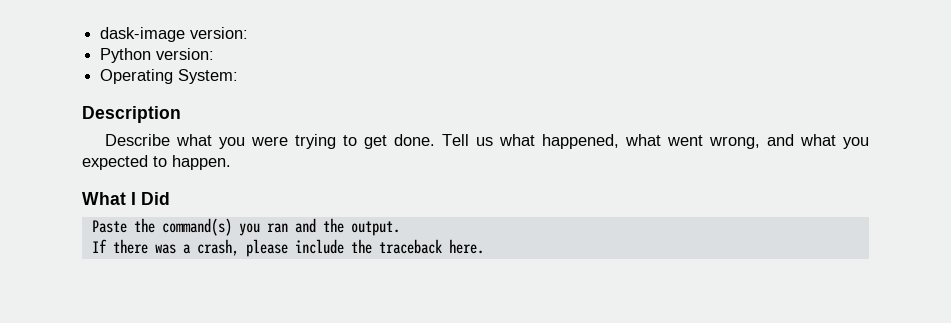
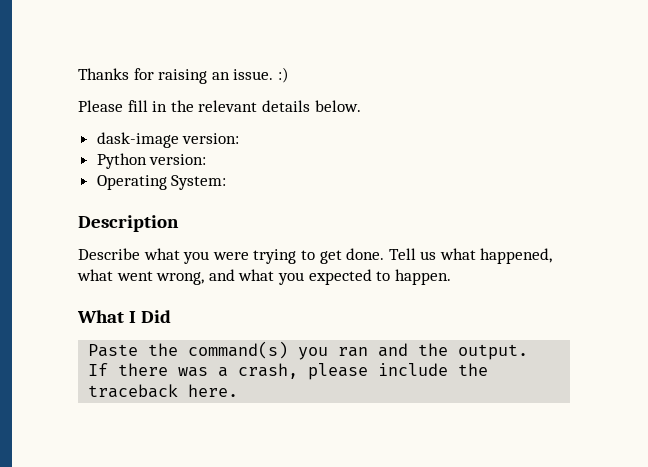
(100, 34) none -> [78,67,289,84] [78,100,361,112] Thanks for raising an issue. :) // Please fill in the relevant details below. //

